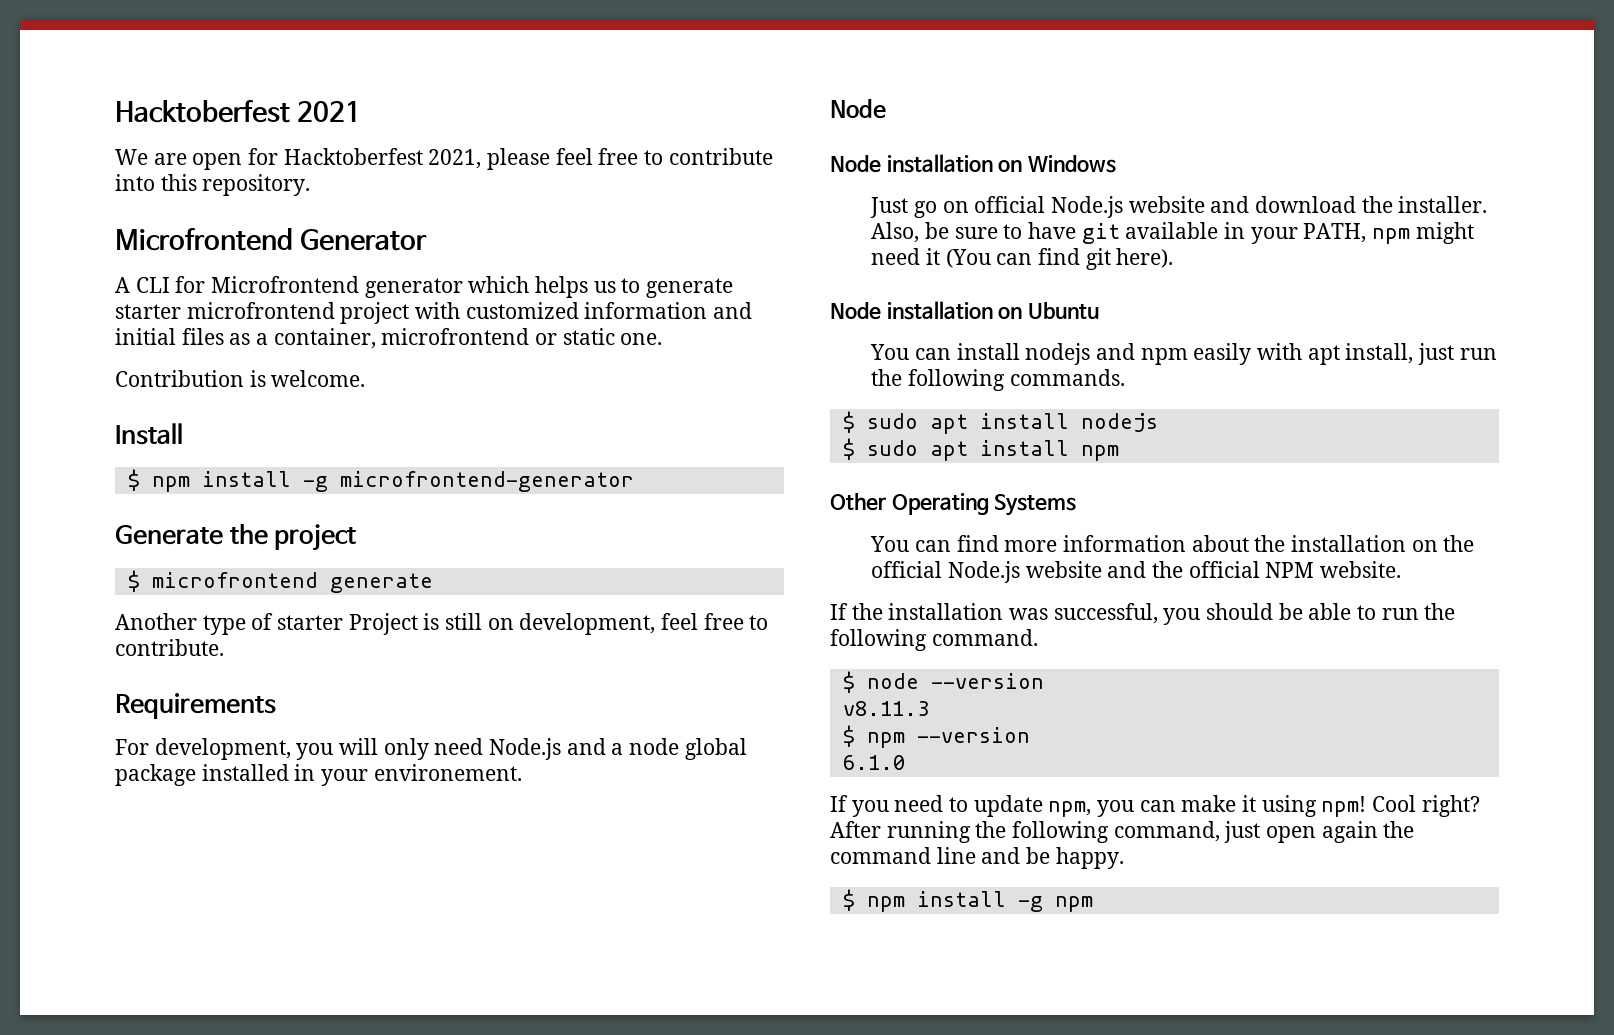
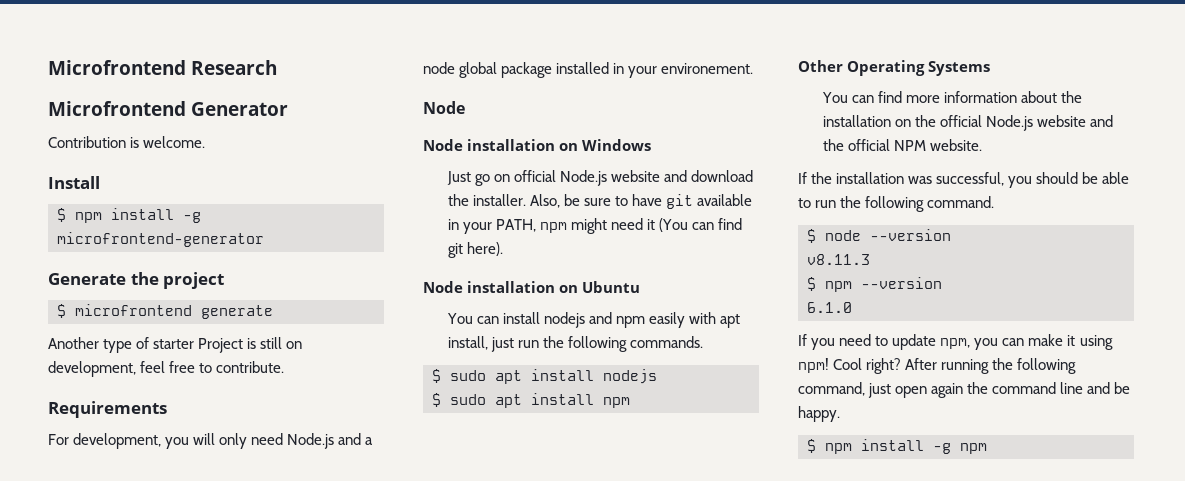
[115,100,362,123] [115,148,773,170] [115,174,311,196] [115,228,428,251] [115,276,734,298] [115,302,753,324] [115,328,663,349] Hacktoberfest 2021 // We are open for Hacktoberfest 2021, please feel free to contribute into this repository. // Microfrontend Generator // A CLI for Microfrontend generator which helps us to generate starter microfrontend project with customized information and initial files as a container, microfrontend or static one. -> [48,60,277,75] [48,101,288,116] Microfrontend Research // Microfrontend Generator

